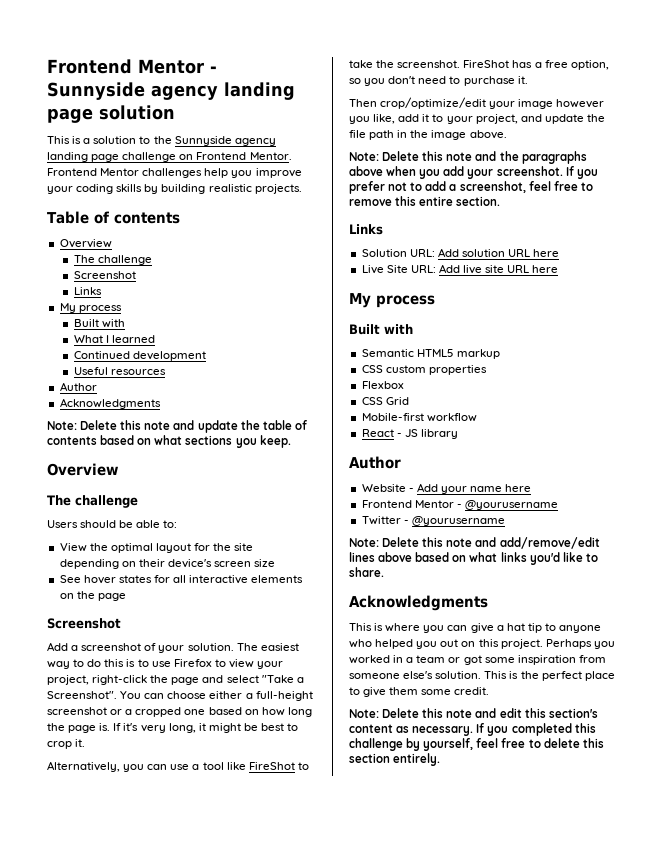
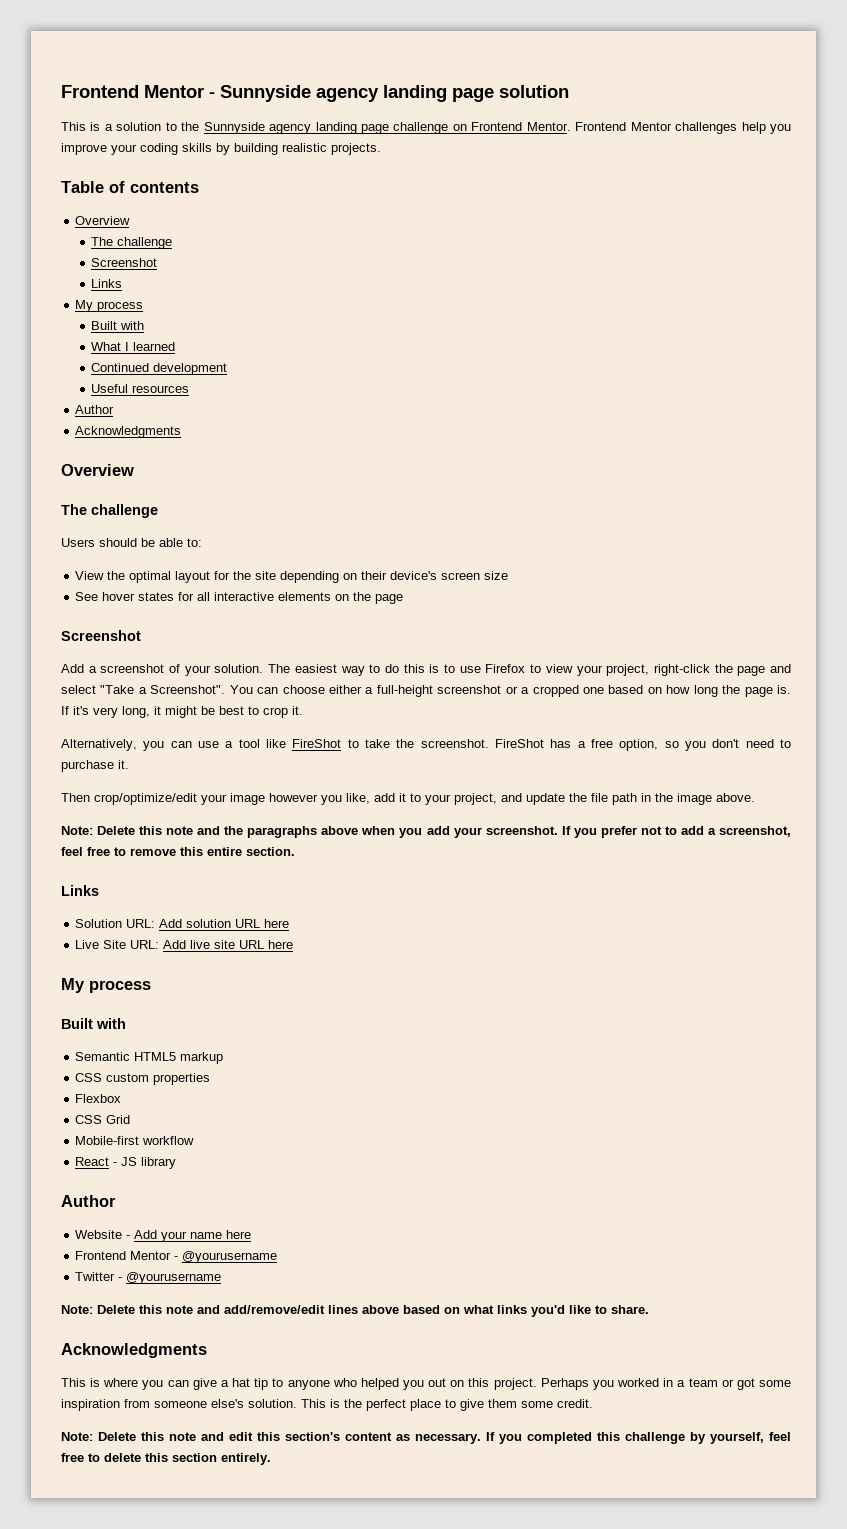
[47,420,307,433] [47,435,291,448] // Note: Delete this note and update the table of contents based on what sections you keep. -> (182, 432) none

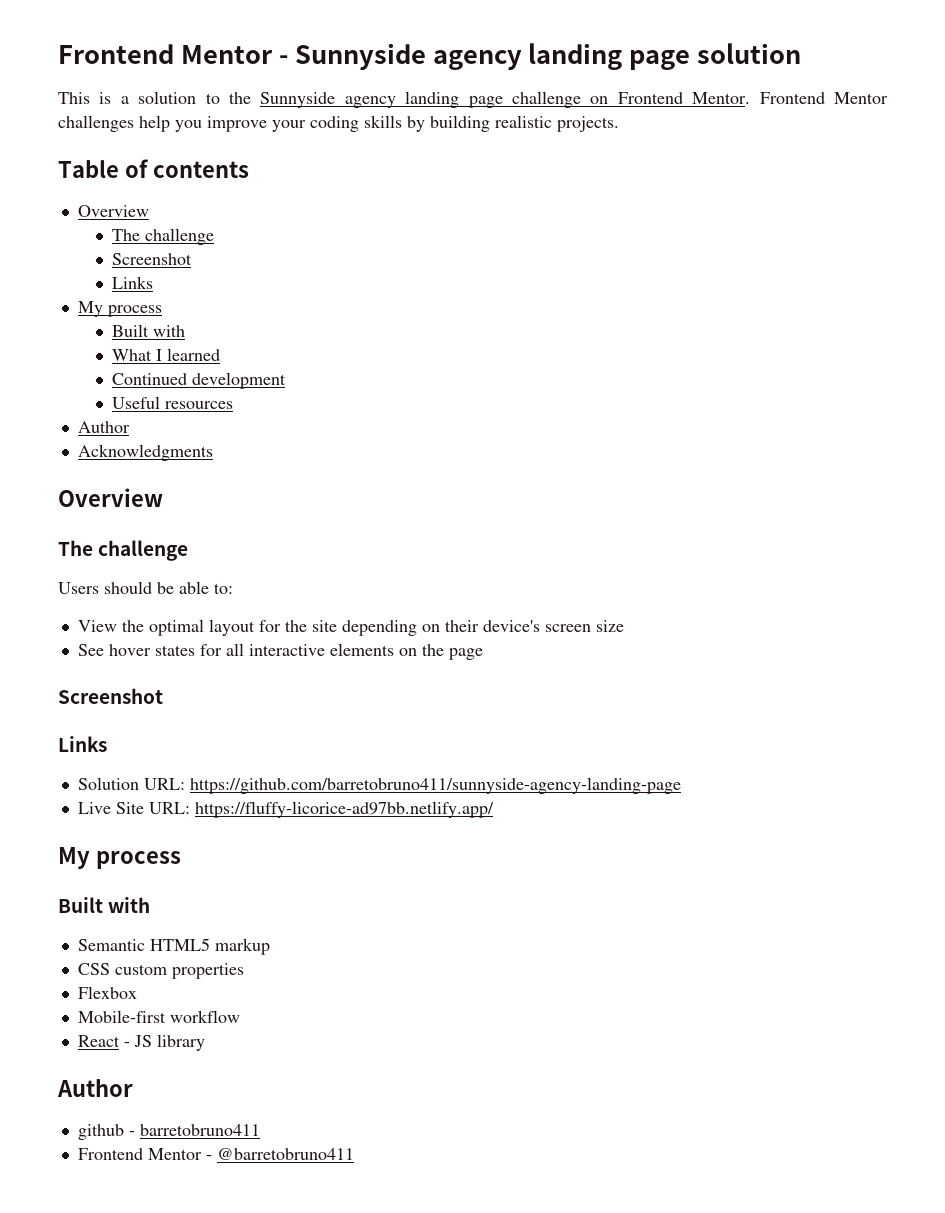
[61,664,791,676] [61,685,792,697] [61,706,303,718] [61,739,792,751] [61,760,129,772] [61,793,755,805] [61,826,791,838] [61,847,295,856] // Add a screenshot of your solution. The easiest way to do this is to use Firefox to view your project, right-click the page and select "Take a Screenshot". You can choose either a full-height screenshot or a cropped one based on how long the page is. If it's very long, it might be best to crop it. // Alternatively, you can use a tool like FireShot to take the screenshot. FireShot has a free option, so you don't need to purchase it. // Then crop/optimize/edit your image however you like, add it to your project, and update the file path in the image above. // Note: Delete this note and the paragraphs above when you add your screenshot. If you prefer not to add a screenshot, feel free to remove this entire section. -> (163, 696) none
[159,919,290,928] Add solution URL here -> [189,777,681,794] https://github.com/barretobruno411/sunnyside-agency-landing-page
[163,940,294,949] Add live site URL here -> [194,801,494,818] https://fluffy-licorice-ad97bb.netlify.app/
[75,1115,131,1124] // CSS Grid -> (137, 992) none
[75,1230,252,1242] [75,1251,278,1263] [75,1272,222,1284] [61,1305,649,1317] [61,1343,207,1358] [61,1378,792,1390] [61,1399,593,1411] [61,1432,791,1444] [61,1453,271,1465] Website - Add your name here // Frontend Mentor - @yourusername // Twitter - @yourusername // Note: Delete this note and add/remove/edit lines above based on what links you'd like to share. // Acknowledgments // This is where you can give a hat tip to anyone who helped you out on this project. Perhaps you worked in a team or got some inspiration from someone else's solution. This is the perfect place to give them some credit. // Note: Delete this note and edit this section's content as necessary. If you completed this challenge by yourself, feel free to delete this section entirely. -> [77,1124,260,1140] [77,1148,354,1160] github - barretobruno411 // Frontend Mentor - @barretobruno411

